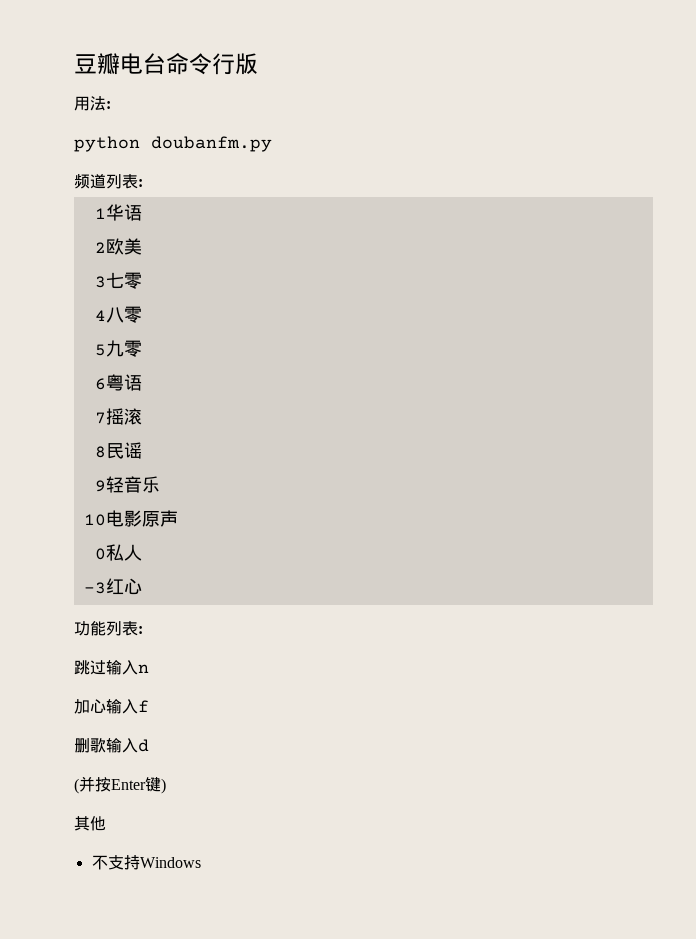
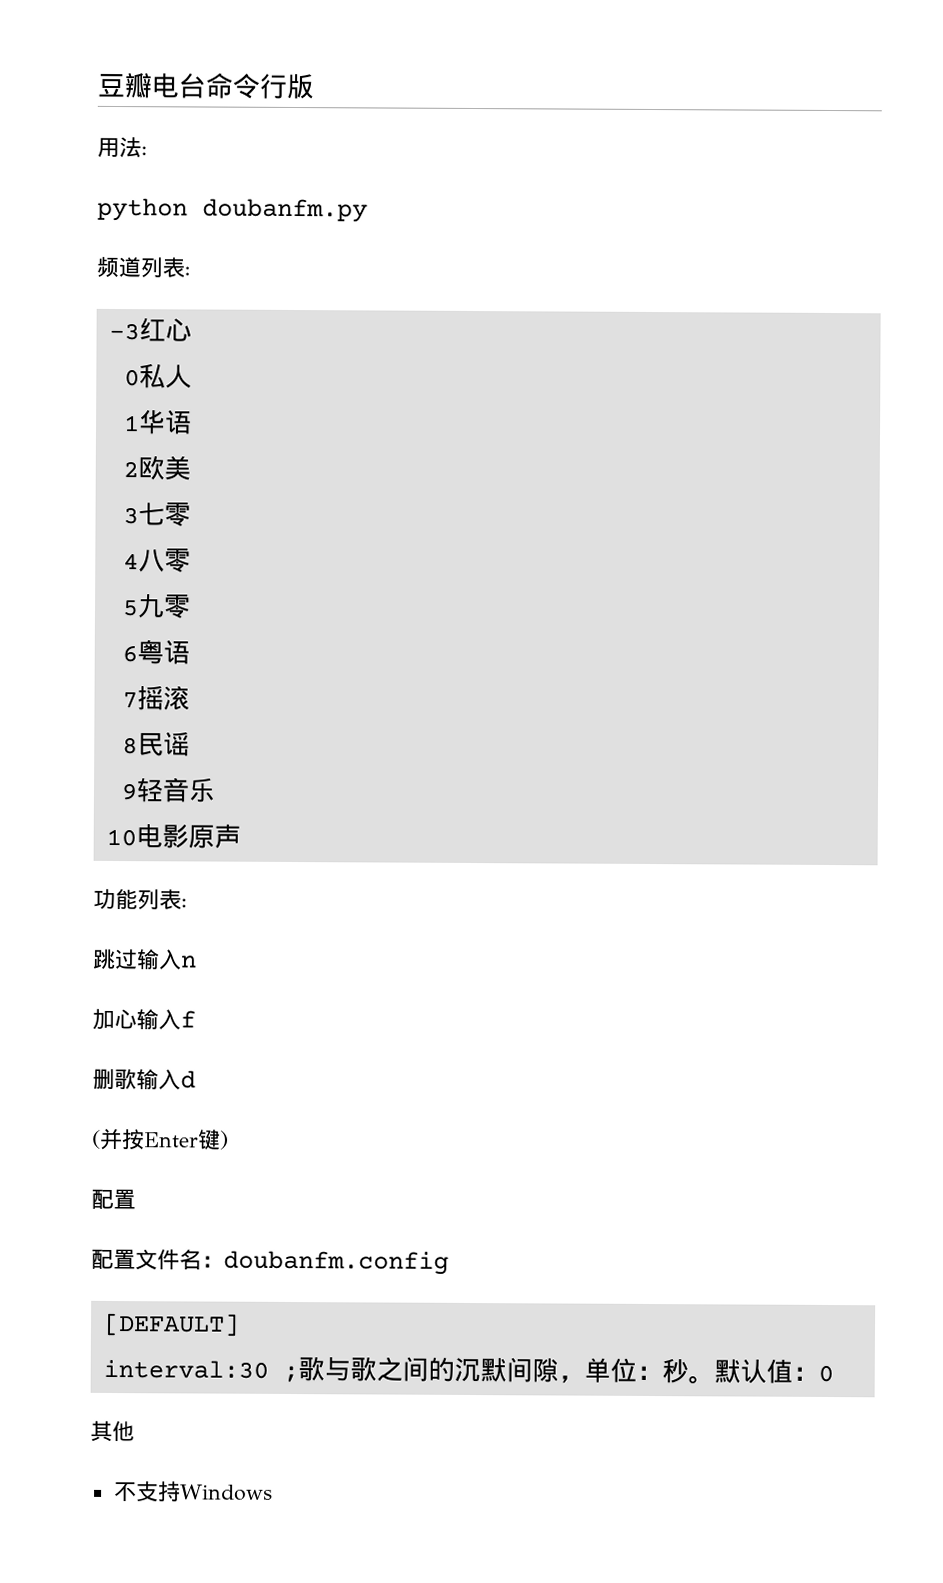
(143, 183) none -> [108,317,192,342] [123,363,192,389] // -3红心 // 0私人
[94,544,142,561] [83,578,142,595] // 0私人 // -3红心 -> (241, 836) none
(166, 786) none -> [91,1188,136,1210] [91,1248,449,1275] [102,1312,240,1337] [102,1356,834,1384] // 配置 // 配置文件名：doubanfm.config // [DEFAULT] // interval:30 ;歌与歌之间的沉默间隙，单位：秒。默认值：0

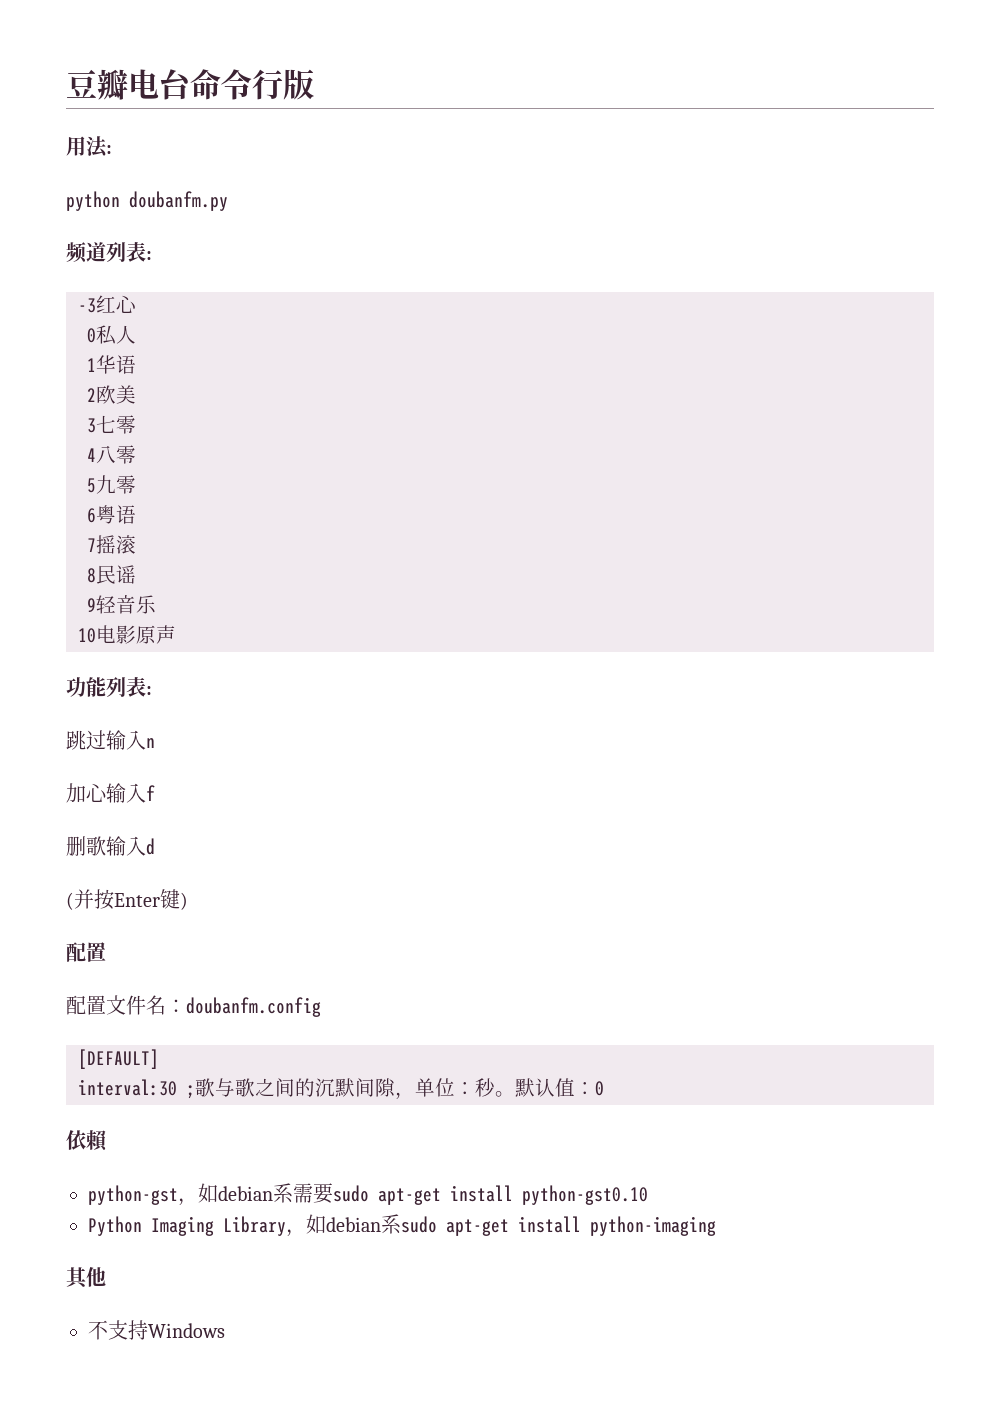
(834, 1373) none -> [66,1130,107,1151] [88,1183,648,1206] [88,1214,716,1237] // 依賴 // python-gst，如debian系需要sudo apt-get install python-gst0.10 // Python Imaging Library，如debian系sudo apt-get install python-imaging

